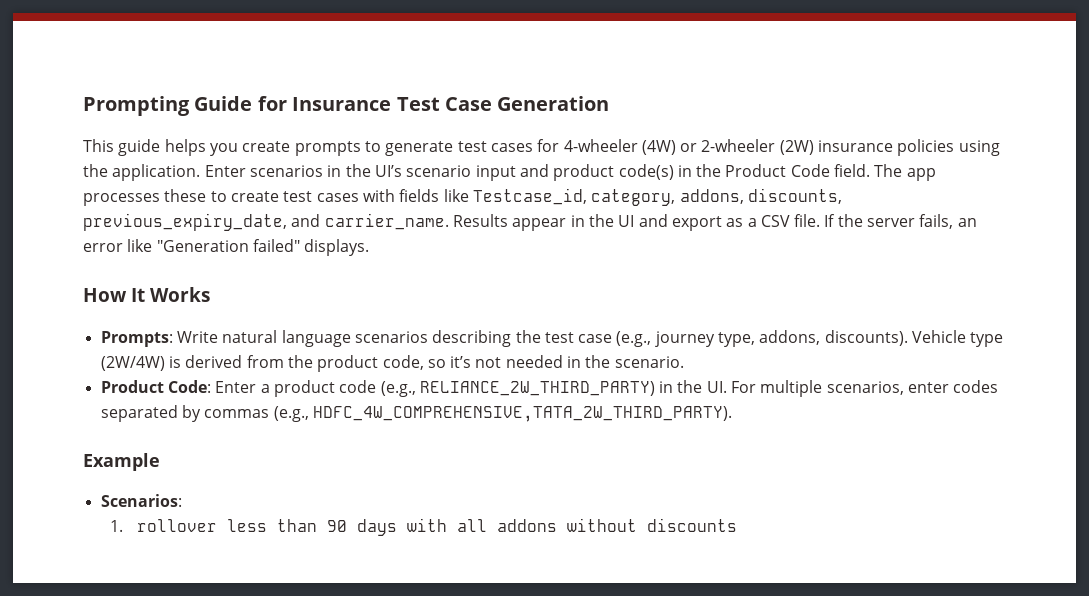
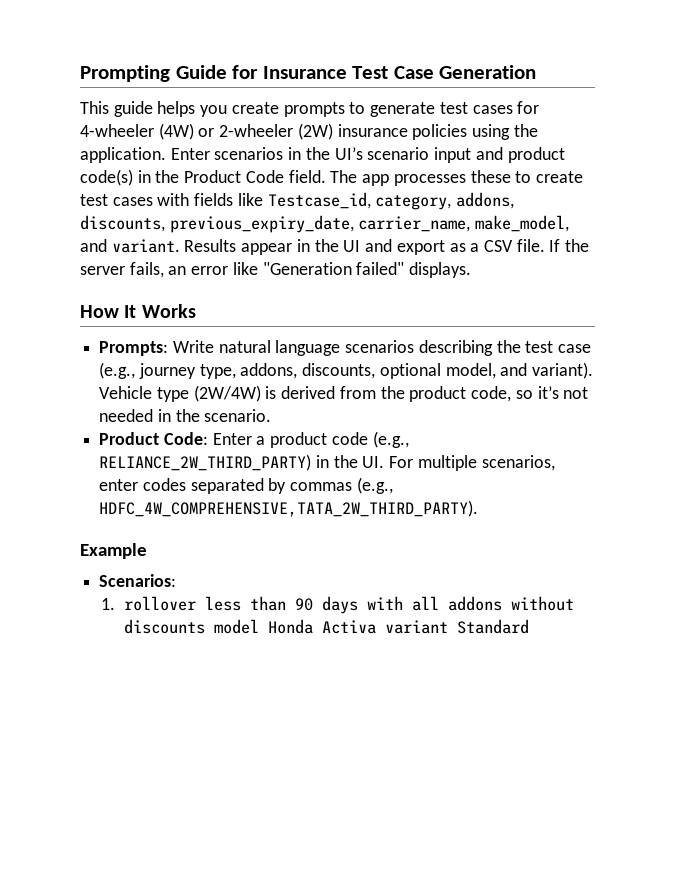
[291,213,449,230] and carrier_name. -> [358,215,570,232] [80,239,180,253] carrier_name, make_model, and variant.
[824,330,908,346] discounts). -> [302,362,594,379] discounts, optional model, and variant).
(737, 525) none -> [213,619,529,634] model Honda Activa variant Standard

